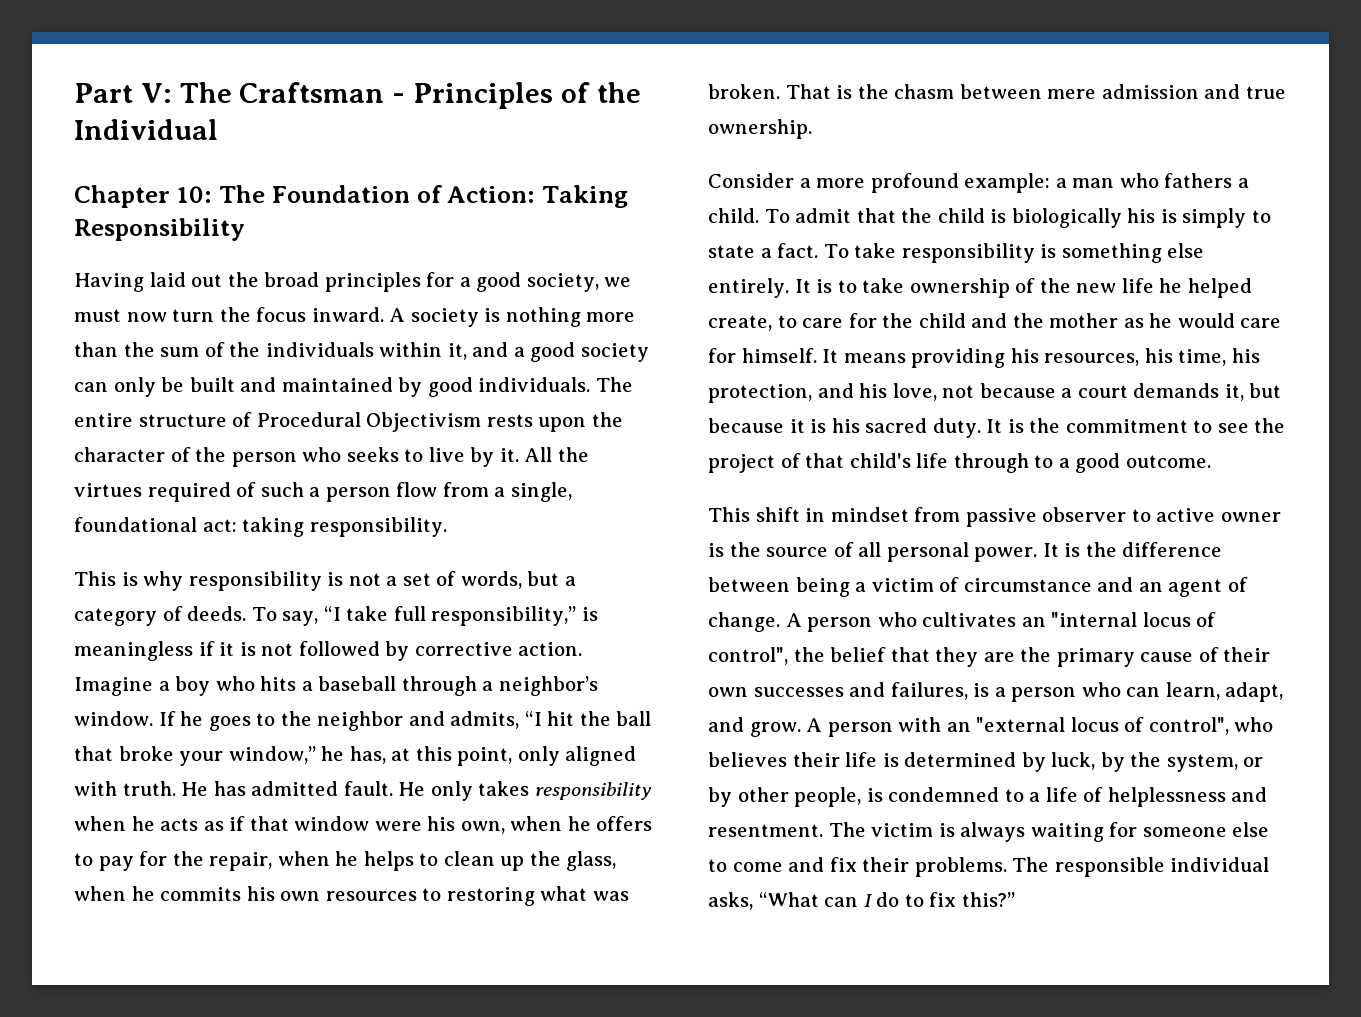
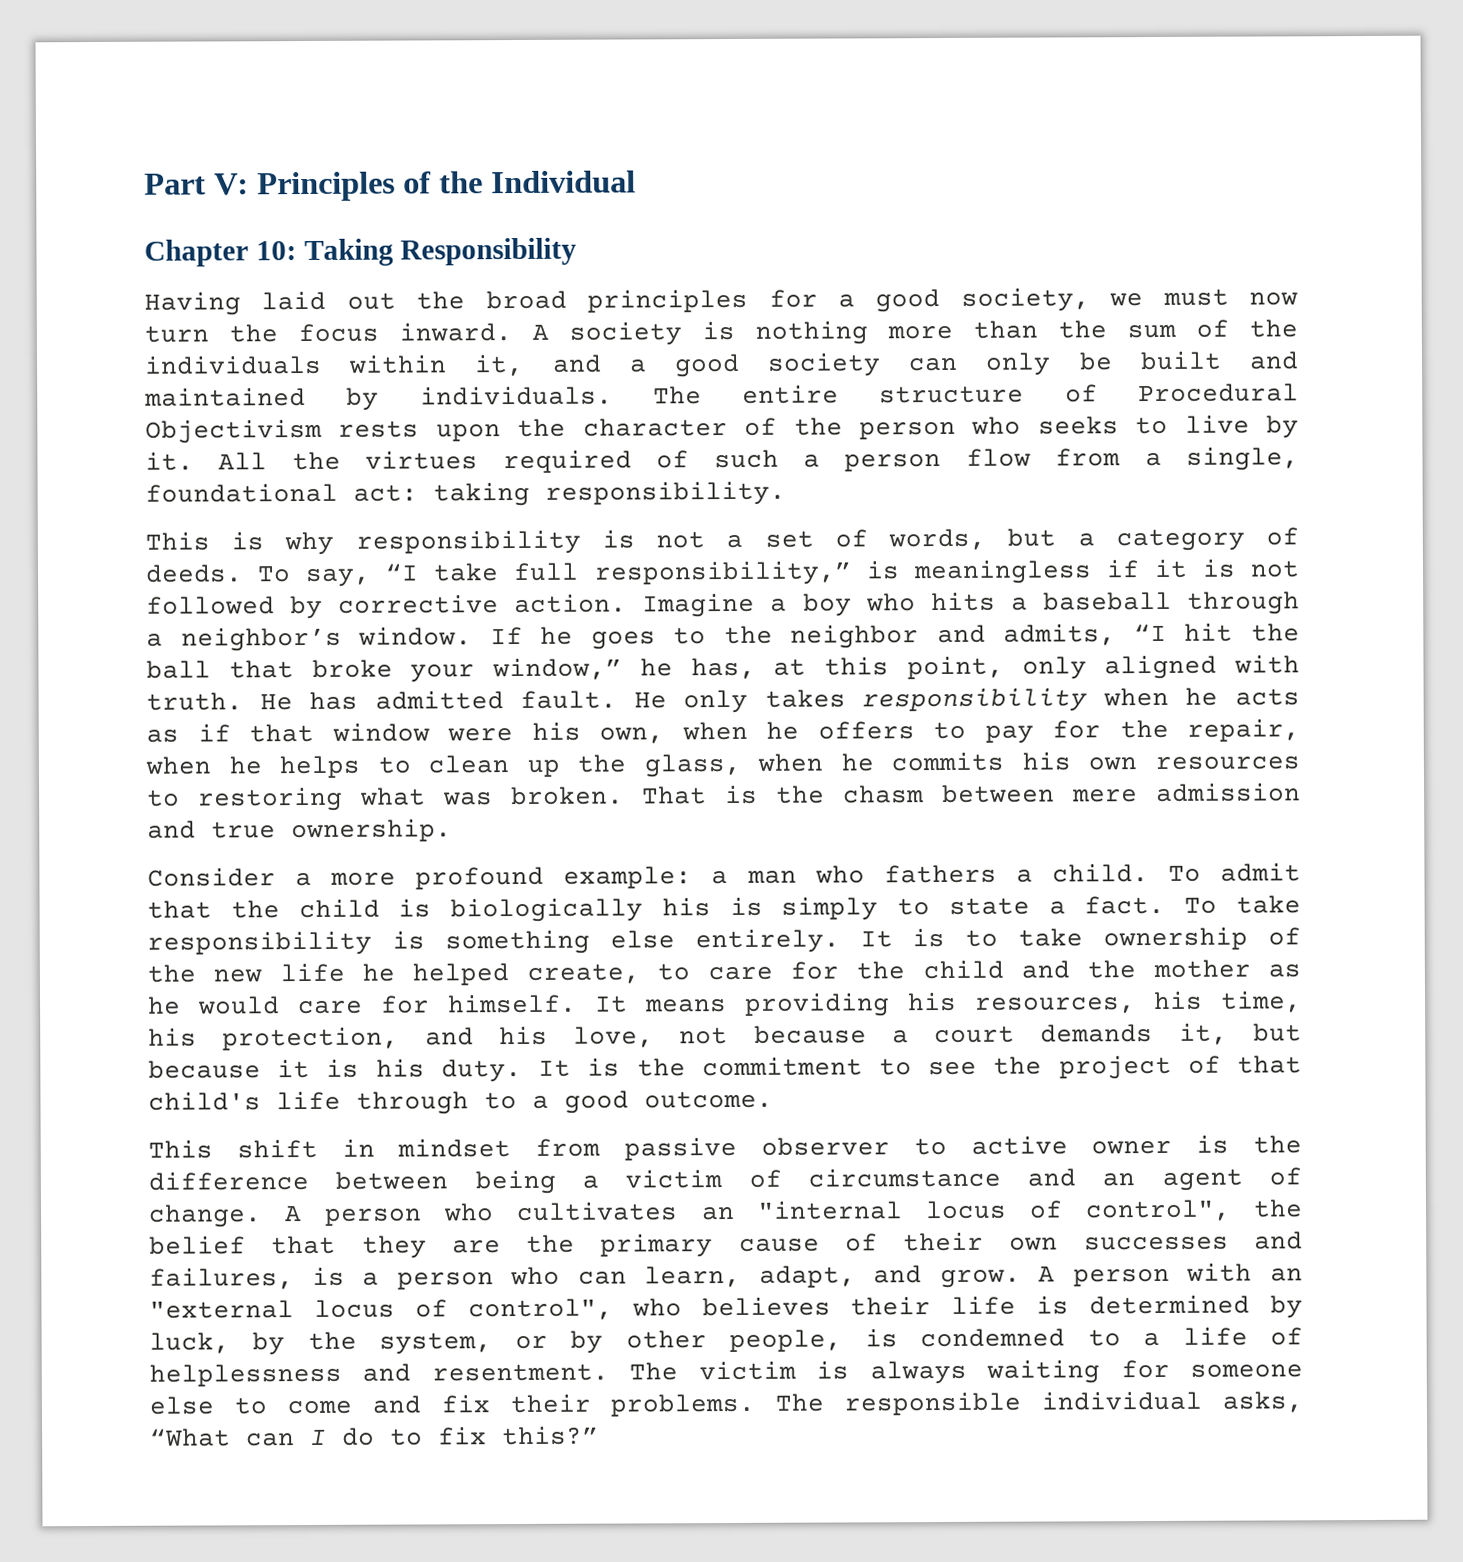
[179,82,406,103] The Craftsman - -> (249, 184) none
[218,185,536,203] The Foundation of Action: -> (297, 251) none
[427,377,473,397] good -> (380, 399) none
[865,418,928,433] sacred -> (425, 1068) none
[766,542,1117,562] source of all personal power. It is the -> (1302, 1144) none

